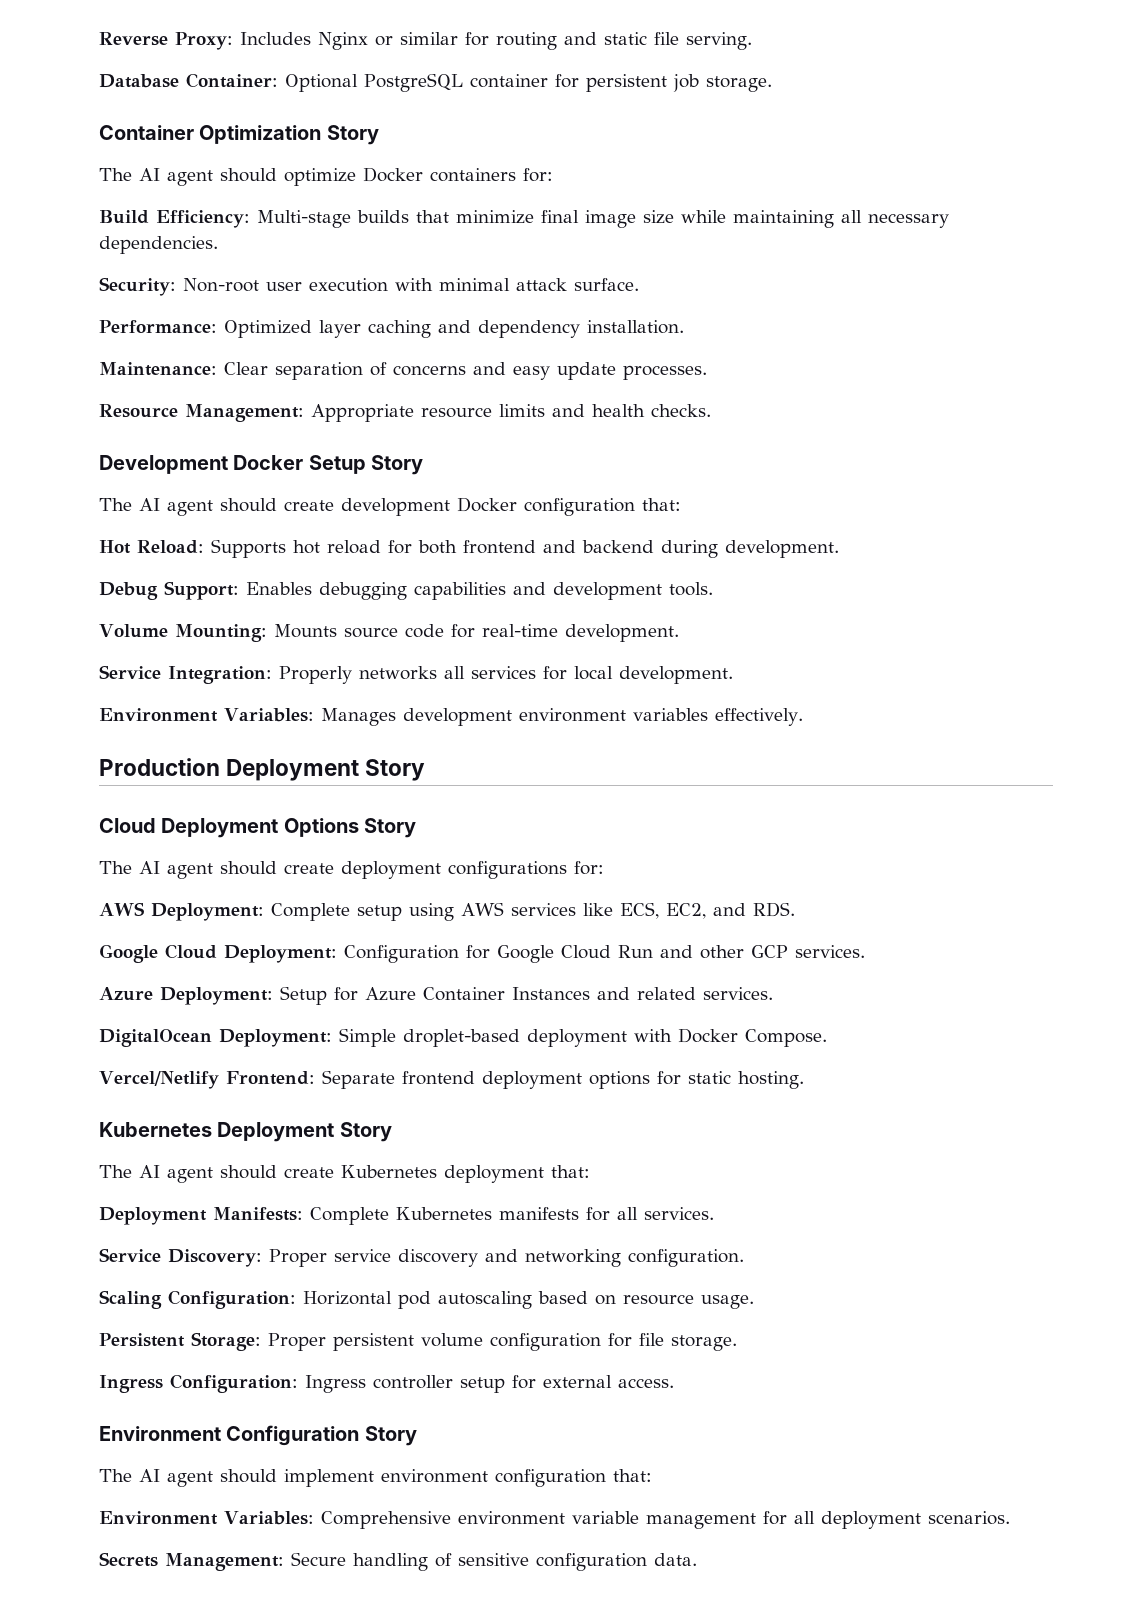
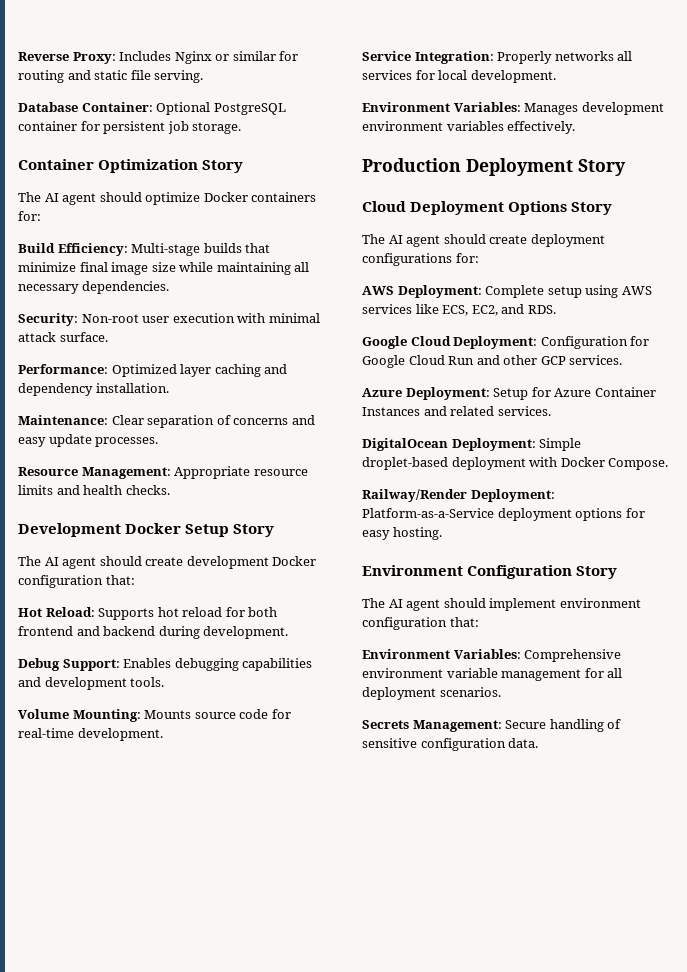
[99,1070,475,1089] Vercel/Netlify Frontend: Separate frontend -> [362,489,555,502] [362,508,494,518] Railway/Render Deployment: Platform-as-a-Service
[687,1071,731,1084] static -> [362,530,390,540] easy
[99,1122,392,1142] [99,1165,590,1183] [99,1207,714,1225] [99,1248,744,1267] [99,1290,754,1309] [99,1332,737,1351] [99,1374,674,1393] // Kubernetes Deployment Story // The AI agent should create Kubernetes deployment that: // Deployment Manifests: Complete Kubernetes manifests for all services. // Service Discovery: Proper service discovery and networking configuration. // Scaling Configuration: Horizontal pod autoscaling based on resource usage. // Persistent Storage: Proper persistent volume configuration for file storage. // Ingress Configuration: Ingress controller setup for external access. -> (442, 533) none

